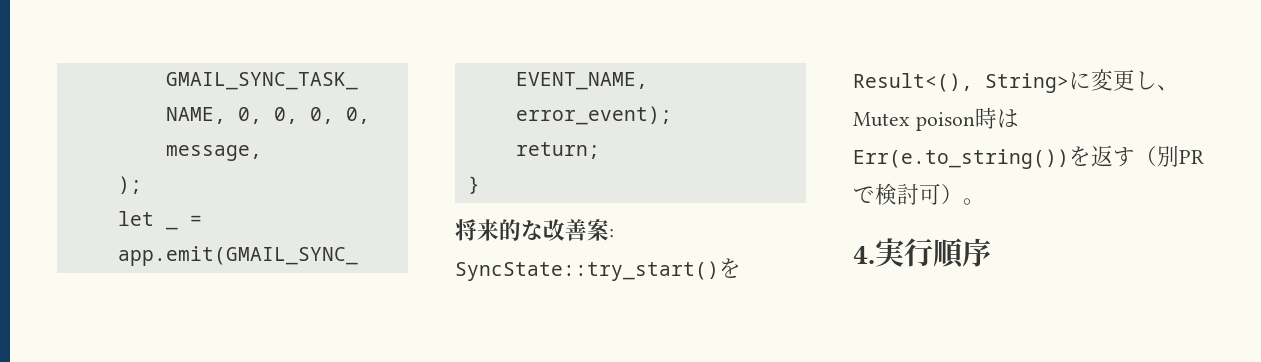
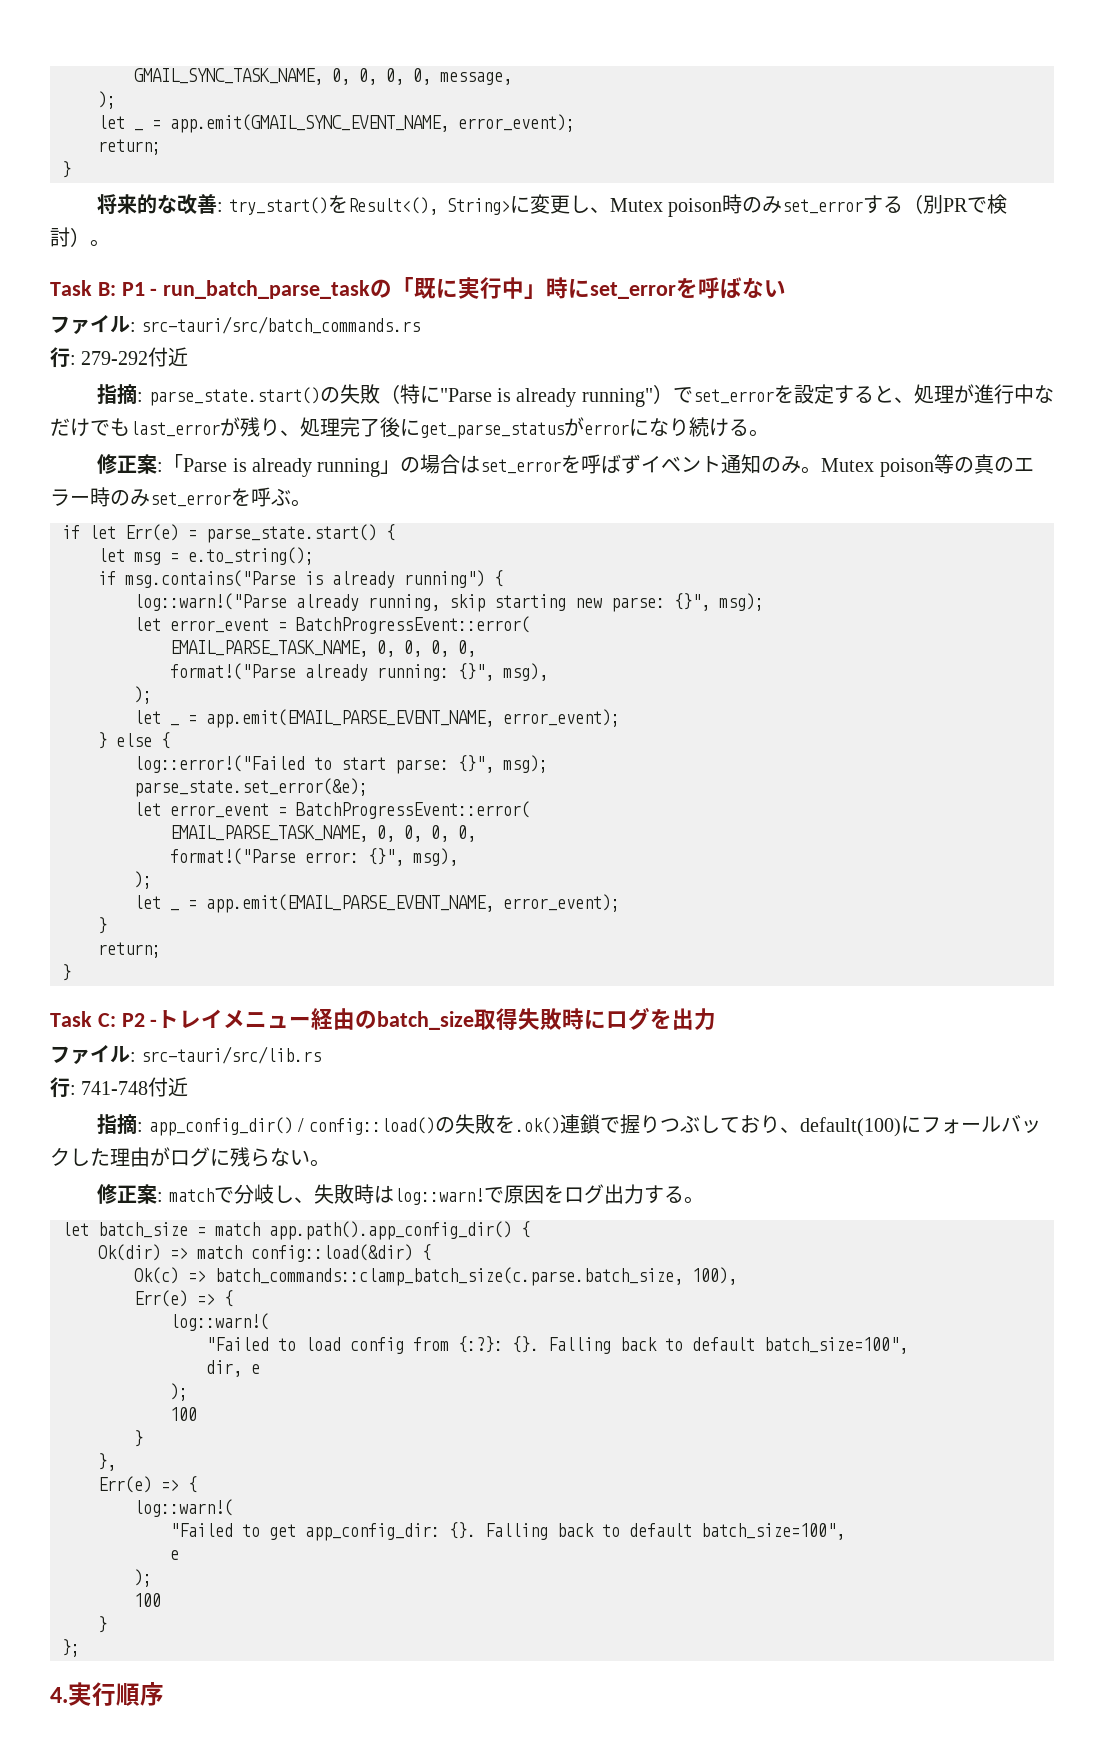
[587,219,614,241] [455,261,719,281] 案: SyncState::try_start() -> [217,197,328,215] : try_start()
[996,109,1019,128] [853,145,1135,169] はErr(e.to_string())を返す -> [742,195,904,214] のみset_errorする
[919,183,941,205] 可 -> (70, 237) none
(985, 201) none -> [50,277,787,299] [50,315,421,335] [50,347,189,368] [97,384,1054,407] [50,417,769,439] [97,454,1034,477] [50,487,311,507] [62,524,395,543] [98,547,314,565] [98,570,503,588] [134,593,764,612] [134,616,530,634] [170,640,476,657] [170,663,548,681] [134,686,152,704] [134,710,161,724] [170,724,179,726] [188,709,620,728] [98,732,170,749] [134,755,548,774] [134,778,368,797] [134,801,530,819] [170,825,476,842] [170,848,458,866] [134,871,152,889] [134,895,161,909] [170,909,179,911] [188,894,620,913] [98,917,107,934] [98,942,161,958] [62,964,71,981] [50,1007,717,1030] [50,1045,322,1065] [50,1077,189,1098] [97,1114,1042,1137] [50,1147,330,1167] [97,1184,704,1205] [62,1221,530,1240] [98,1244,431,1262] [134,1267,737,1286] [134,1290,233,1307] [170,1313,269,1331] [206,1336,908,1354] [206,1360,260,1377] [170,1383,188,1401] [170,1407,197,1421] [134,1430,143,1447] [98,1453,116,1471] [98,1476,197,1493] [134,1499,233,1517] [170,1522,845,1541] [170,1550,179,1560] [134,1569,152,1587] [134,1593,161,1607] [98,1616,107,1633] [62,1639,80,1657] // Task B: P1 - run_batch_parse_taskの「既に実行中」時にset_errorを呼ばない // ファイル: src-tauri/src/batch_commands.rs // 行: 279-292付近 // 指摘: parse_state.start()の失敗（特に"Parse is already running"）でset_errorを設定すると、処理が進行中なだけでもlast_errorが残り、処理完了後にget_parse_statusがerrorになり続ける。 // 修正案:「Parse is already running」の場合はset_errorを呼ばずイベント通知のみ。Mutex poison等の真のエラー時のみset_errorを呼ぶ。 // if let Err(e) = parse_state.start() { // let msg = e.to_string(); // if msg.contains("Parse is already running") { // log::warn!("Parse already running, skip starting new parse: {}", msg); // let error_event = BatchProgressEvent::error( // EMAIL_PARSE_TASK_NAME, 0, 0, 0, 0, // format!("Parse already running: {}", msg), // ); // let _ = app.emit(EMAIL_PARSE_EVENT_NAME, error_event); // } else { // log::error!("Failed to start parse: {}", msg); // parse_state.set_error(&e); // let error_event = BatchProgressEvent::error( // EMAIL_PARSE_TASK_NAME, 0, 0, 0, 0, // format!("Parse error: {}", msg), // ); // let _ = app.emit(EMAIL_PARSE_EVENT_NAME, error_event); // } // return; // } // Task C: P2 -トレイメニュー経由のbatch_size取得失敗時にログを出力 // ファイル: src-tauri/src/lib.rs // 行: 741-748付近 // 指摘: app_config_dir() / config::load()の失敗を.ok()連鎖で握りつぶしており、default(100)にフォールバックした理由がログに残らない。 // 修正案: matchで分岐し、失敗時はlog::warn!で原因をログ出力する。 // let batch_size = match app.path().app_config_dir() { // Ok(dir) => match config::load(&dir) { // Ok(c) => batch_commands::clamp_batch_size(c.parse.batch_size, 100), // Err(e) => { // log::warn!( // "Failed to load config from {:?}: {}. Falling back to default batch_size=100", // dir, e // ); // 100 // } // }, // Err(e) => { // log::warn!( // "Failed to get app_config_dir: {}. Falling back to default batch_size=100", // e // ); // 100 // } // };

